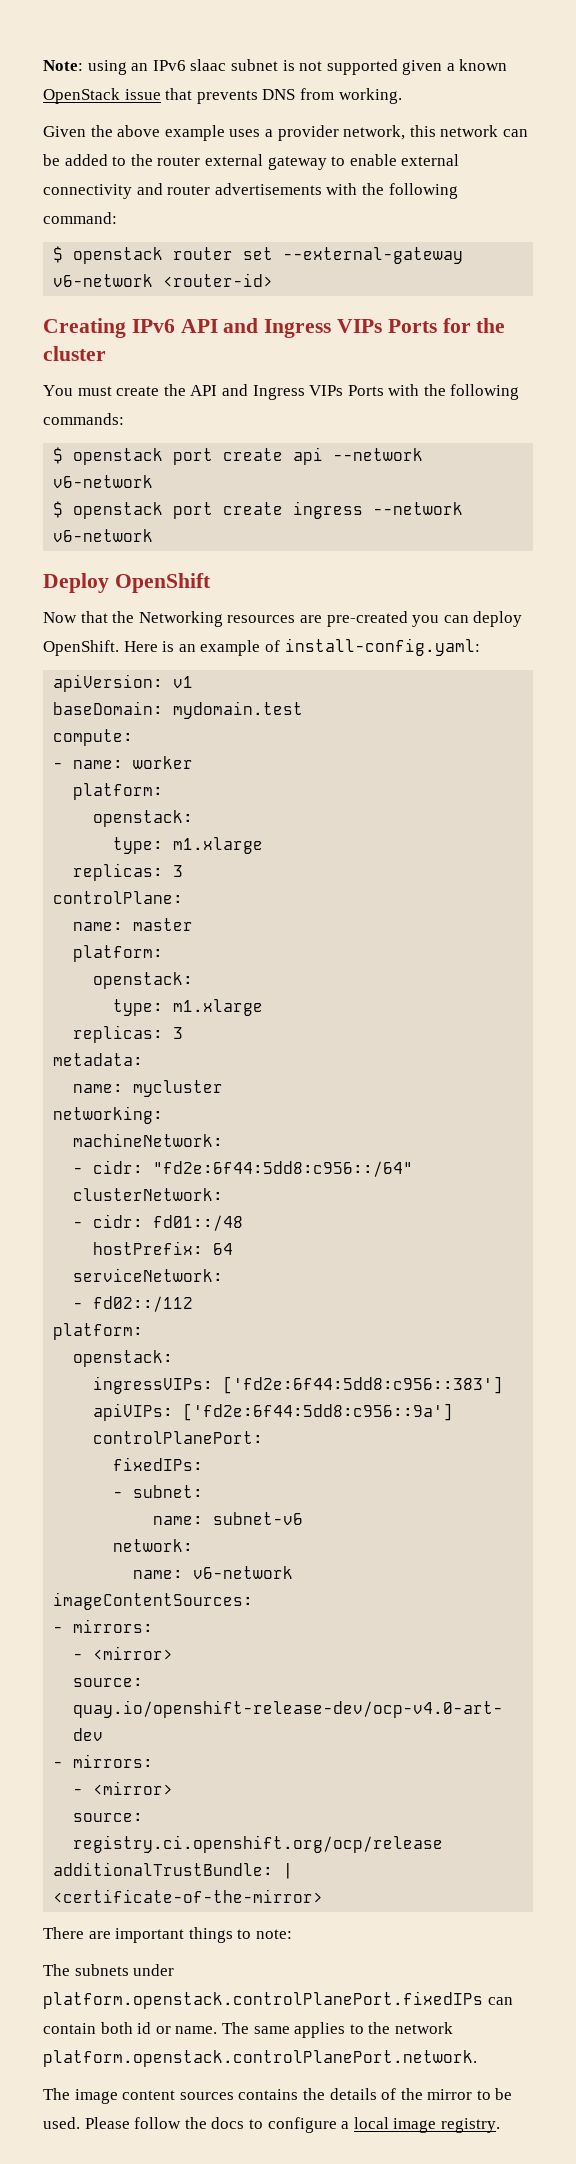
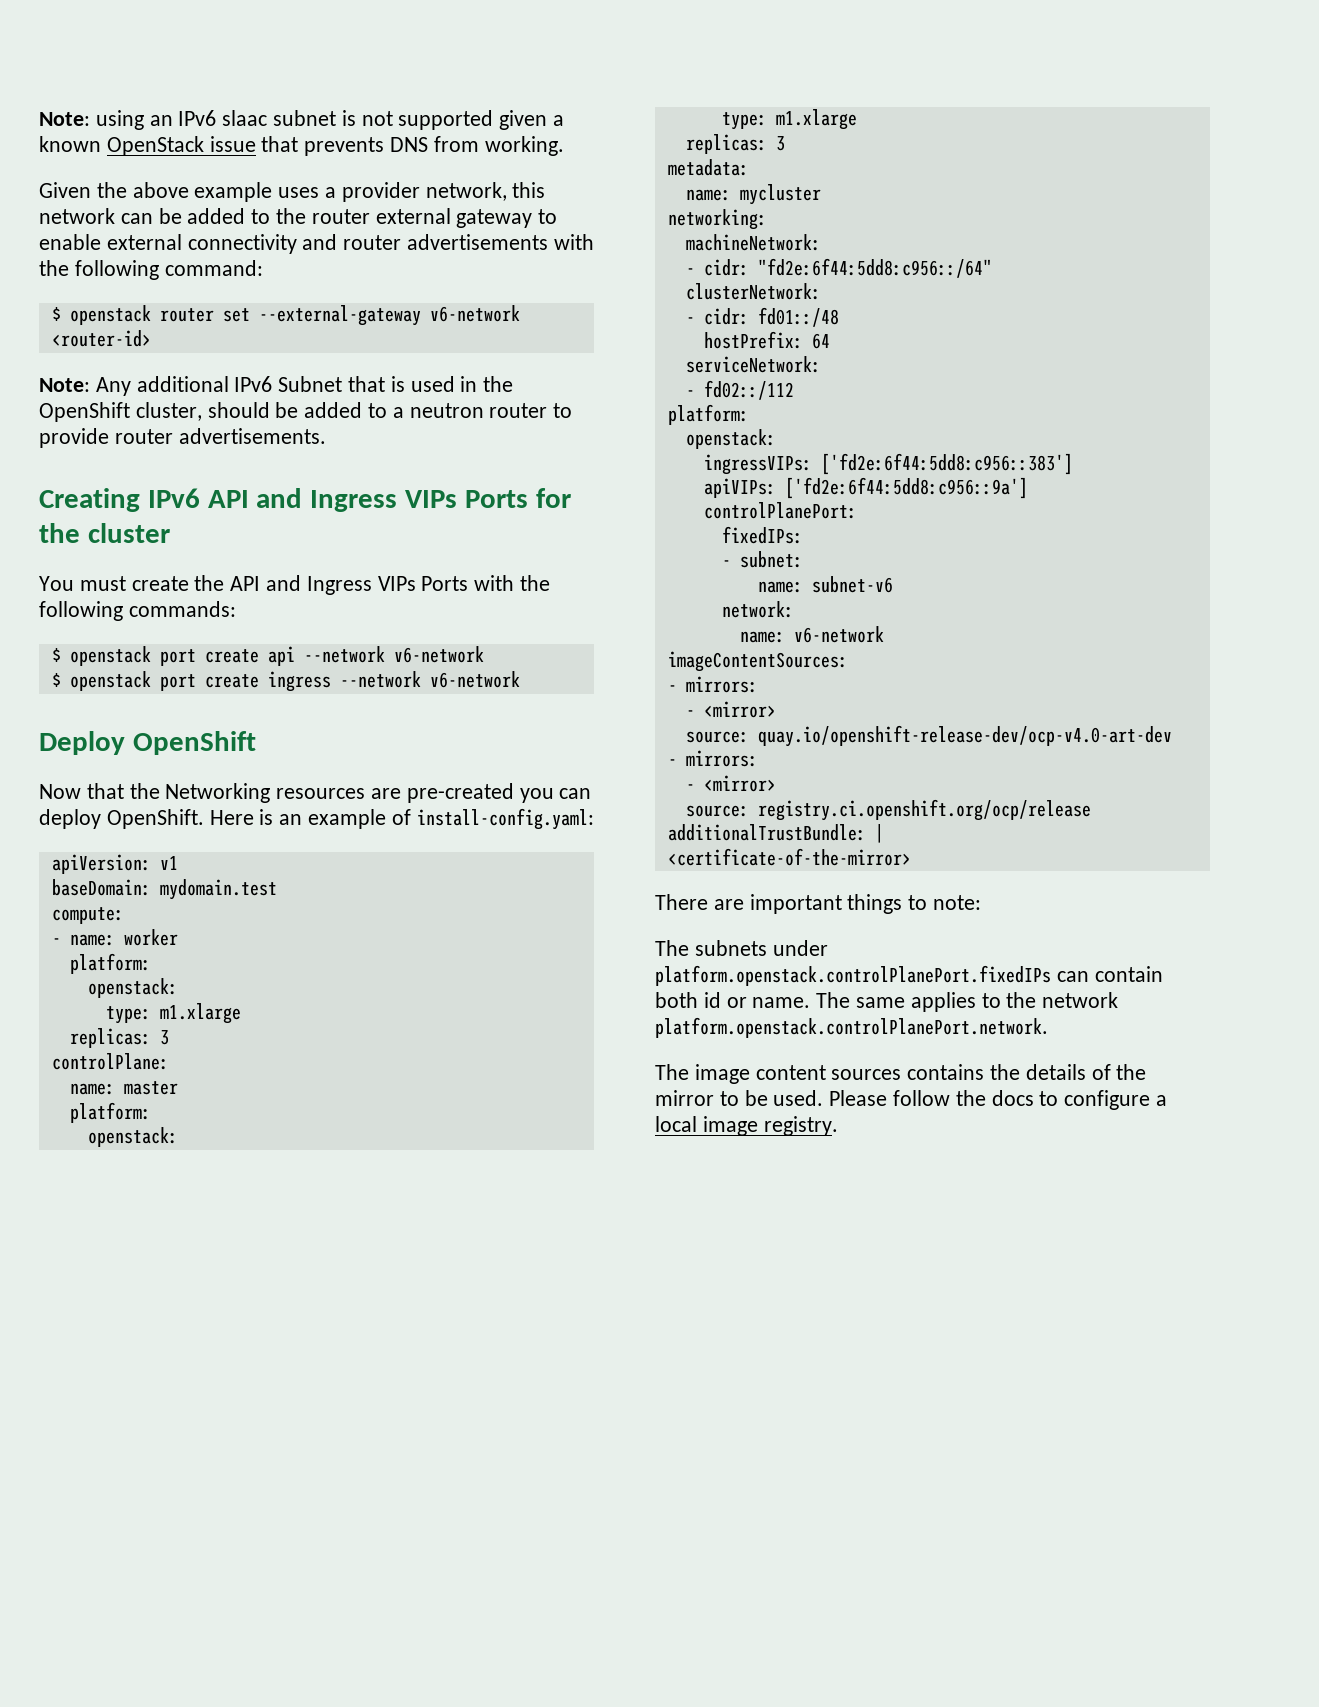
(274, 280) none -> [39,376,514,396] [39,402,573,422] [39,428,326,448] // Note: Any additional IPv6 Subnet that is used in the OpenShift cluster, should be added to a neutron router to provide router advertisements.

